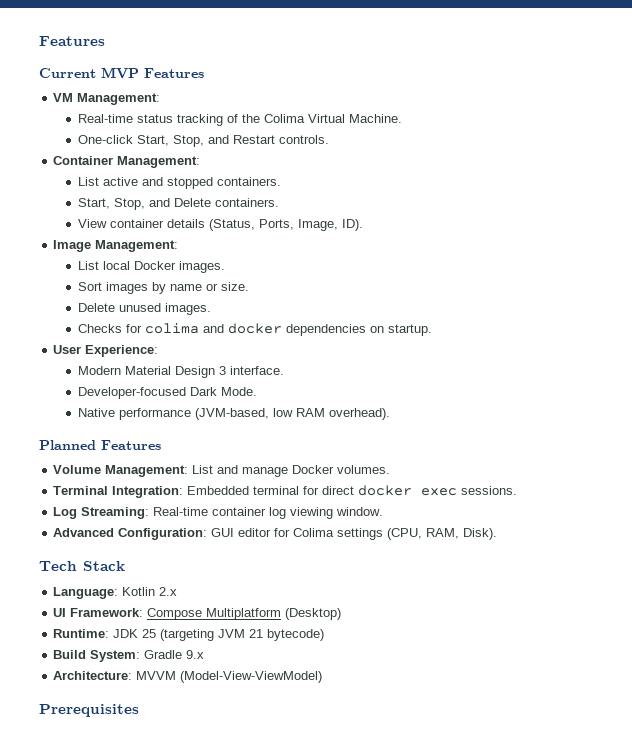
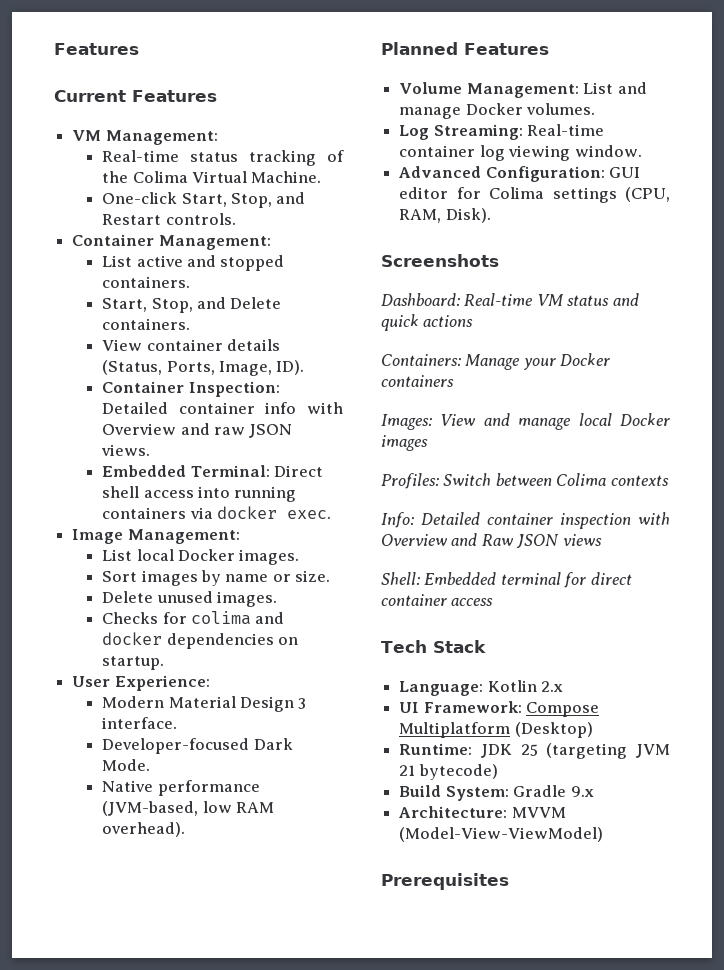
[101,67,139,79] MVP -> (126, 96) none
(363, 225) none -> [102,381,280,397] [102,402,343,414] [102,423,293,438] [101,444,151,456] [102,465,323,477] [102,486,297,502] [102,506,331,519] // Container Inspection: Detailed container info with Overview and raw JSON views. // Embedded Terminal: Direct shell access into running containers via docker exec.
[53,485,518,498] // Terminal Integration: Embedded terminal for direct docker exec sessions. -> (596, 109) none
(498, 534) none -> [381,254,499,267] [381,293,639,306] [381,314,474,331] [381,353,611,370] [381,375,454,387] [381,413,670,430] [381,435,428,451] [381,473,669,489] [381,512,670,529] [381,533,602,548] [381,572,632,588] [381,594,494,606] // Screenshots // Dashboard: Real-time VM status and quick actions // Containers: Manage your Docker containers // Images: View and manage local Docker images // Profiles: Switch between Colima contexts // Info: Detailed container inspection with Overview and Raw JSON views // Shell: Embedded terminal for direct container access

